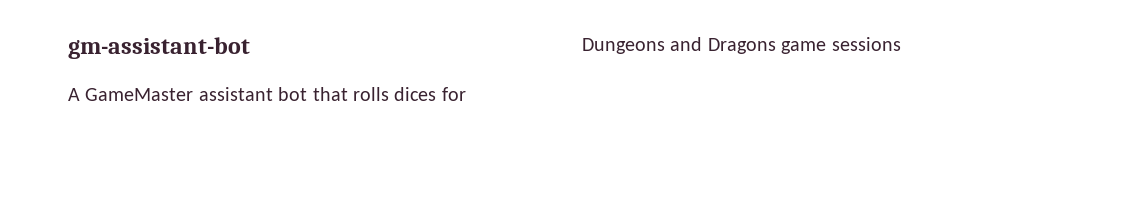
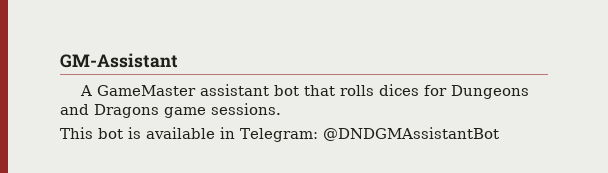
[68,37,250,59] gm-assistant-bot -> [60,53,178,68] GM-Assistant
[831,37,901,51] sessions -> [211,103,281,115] [60,127,499,142] sessions. // This bot is available in Telegram: @DNDGMAssistantBot

